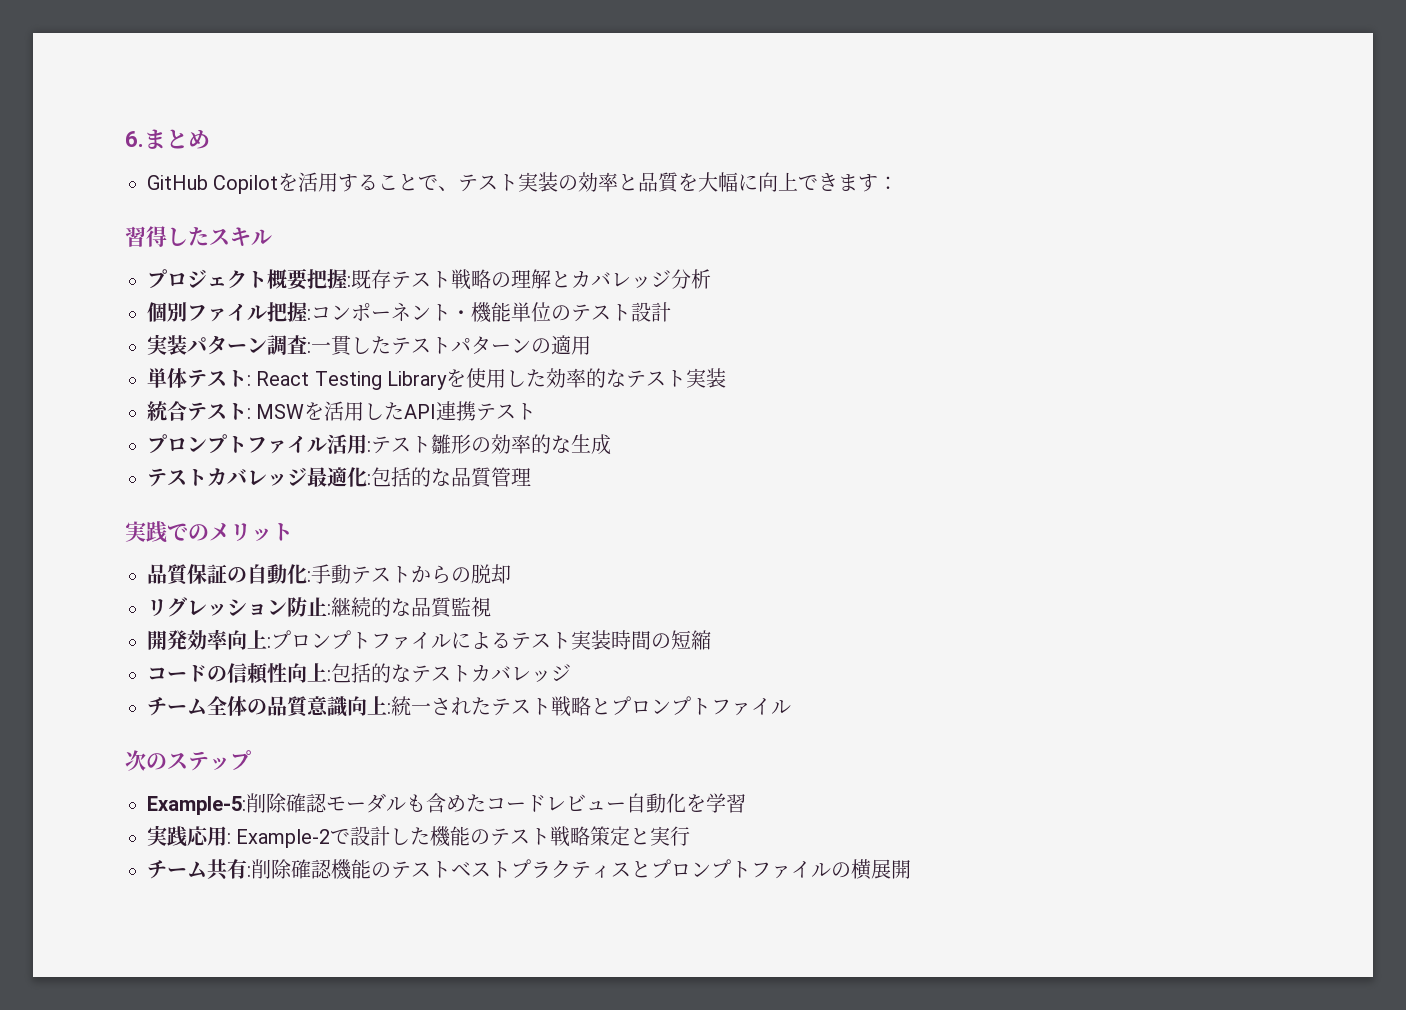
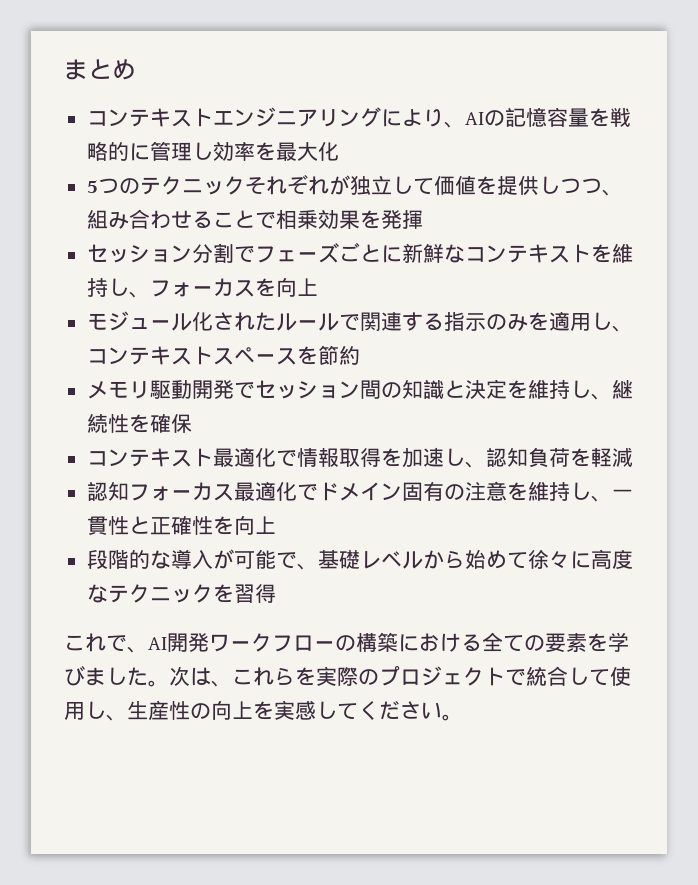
[125,131,144,147] 6. -> (64, 69) none
[147,172,899,194] [125,226,272,247] [147,269,711,290] [147,302,671,323] [147,334,591,356] [147,368,727,390] [147,401,537,421] [147,434,611,455] [147,467,531,488] [125,521,293,543] [147,564,511,586] [147,597,491,618] [147,629,711,650] [147,663,571,684] [147,696,791,718] [125,750,251,771] [147,793,746,815] [147,825,691,848] [147,859,911,880] GitHub Copilotを活用することで、テスト実装の効率と品質を大幅に向上できます： // 習得したスキル // プロジェクト概要把握:既存テスト戦略の理解とカバレッジ分析 // 個別ファイル把握:コンポーネント・機能単位のテスト設計 // 実装パターン調査:一貫したテストパターンの適用 // 単体テスト: React Testing Libraryを使用した効率的なテスト実装 // 統合テスト: MSWを活用したAPI連携テスト // プロンプトファイル活用:テスト雛形の効率的な生成 // テストカバレッジ最適化:包括的な品質管理 // 実践でのメリット // 品質保証の自動化:手動テストからの脱却 // リグレッション防止:継続的な品質監視 // 開発効率向上:プロンプトファイルによるテスト実装時間の短縮 // コードの信頼性向上:包括的なテストカバレッジ // チーム全体の品質意識向上:統一されたテスト戦略とプロンプトファイル // 次のステップ // Example-5:削除確認モーダルも含めたコードレビュー自動化を学習 // 実践応用: Example-2で設計した機能のテスト戦略策定と実行 // チーム共有:削除確認機能のテストベストプラクティスとプロンプトファイルの横展開 -> [87,107,632,128] [87,141,340,161] [87,174,624,196] [87,209,424,229] [87,242,634,263] [87,277,319,298] [87,311,634,332] [87,345,361,365] [87,379,634,400] [87,414,193,433] [87,447,634,468] [87,481,634,502] [87,515,277,535] [87,549,634,570] [87,584,277,603] [64,632,629,653] [64,666,631,687] [64,700,463,721] コンテキストエンジニアリングにより、AIの記憶容量を戦略的に管理し効率を最大化 // 5つのテクニックそれぞれが独立して価値を提供しつつ、組み合わせることで相乗効果を発揮 // セッション分割でフェーズごとに新鮮なコンテキストを維持し、フォーカスを向上 // モジュール化されたルールで関連する指示のみを適用し、コンテキストスペースを節約 // メモリ駆動開発でセッション間の知識と決定を維持し、継続性を確保 // コンテキスト最適化で情報取得を加速し、認知負荷を軽減 // 認知フォーカス最適化でドメイン固有の注意を維持し、一貫性と正確性を向上 // 段階的な導入が可能で、基礎レベルから始めて徐々に高度なテクニックを習得 // これで、AI開発ワークフローの構築における全ての要素を学びました。次は、これらを実際のプロジェクトで統合して使用し、生産性の向上を実感してください。

